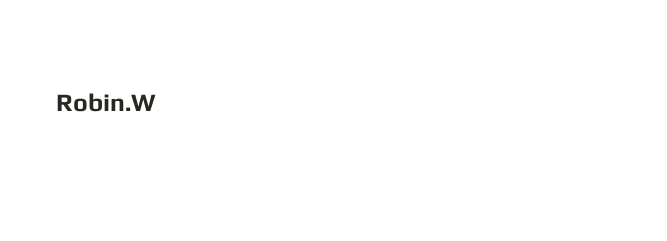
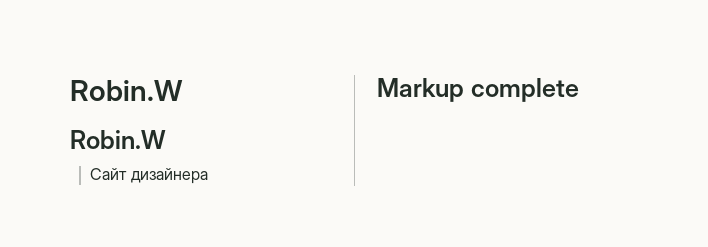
[56,93,156,112] Robin.W -> [70,80,183,101] [70,130,166,149] [90,168,208,184] [377,78,579,102] Robin.W // Robin.W // Сайт дизайнера // Markup complete

